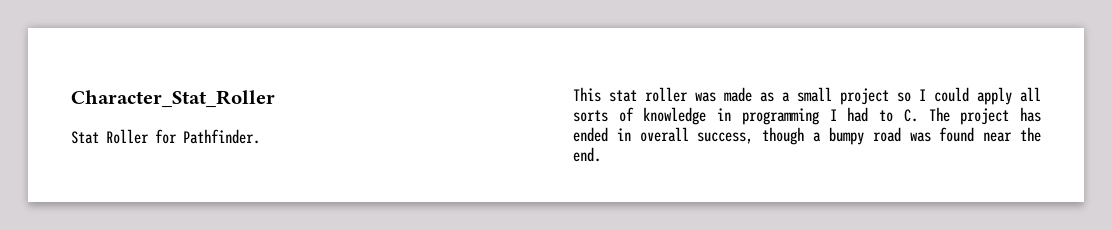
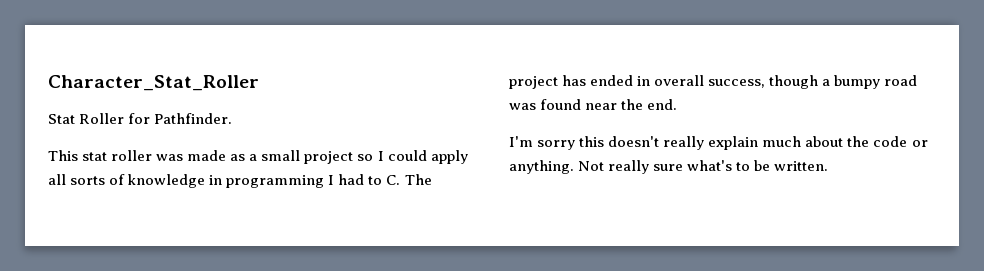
(601, 154) none -> [509,136,928,150] [509,160,829,174] // I'm sorry this doesn't really explain much about the code or anything. Not really sure what's to be written.

